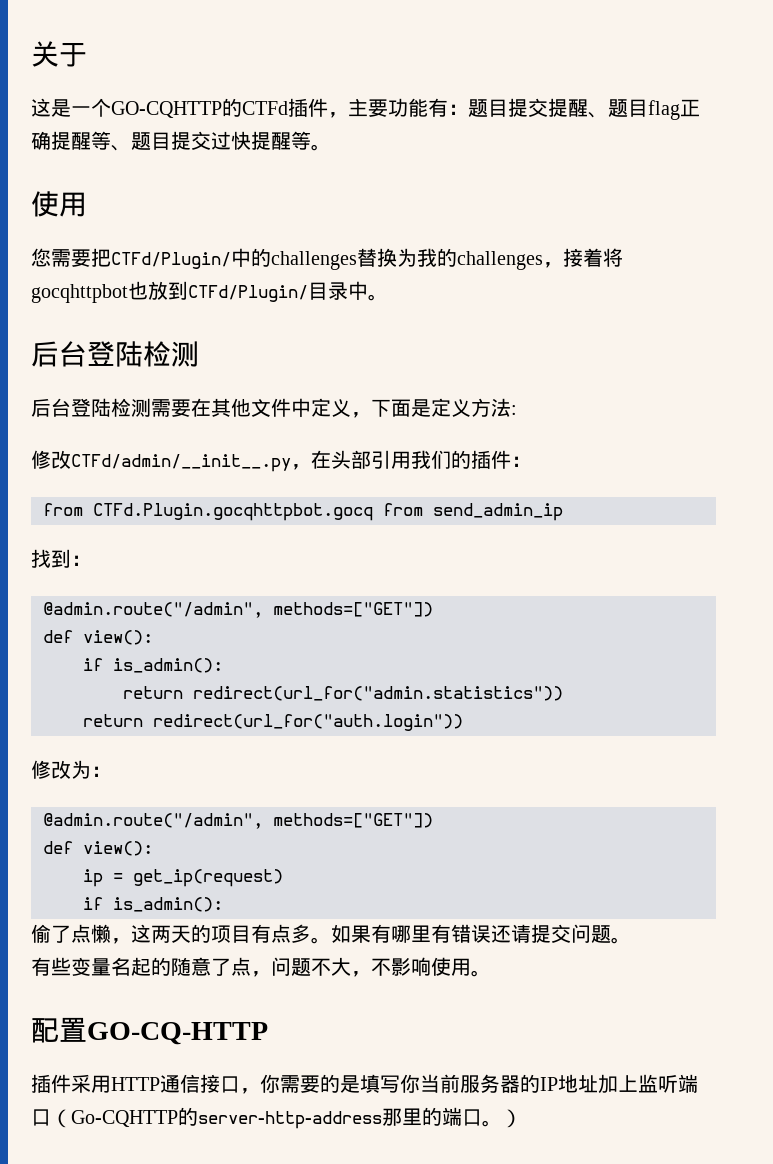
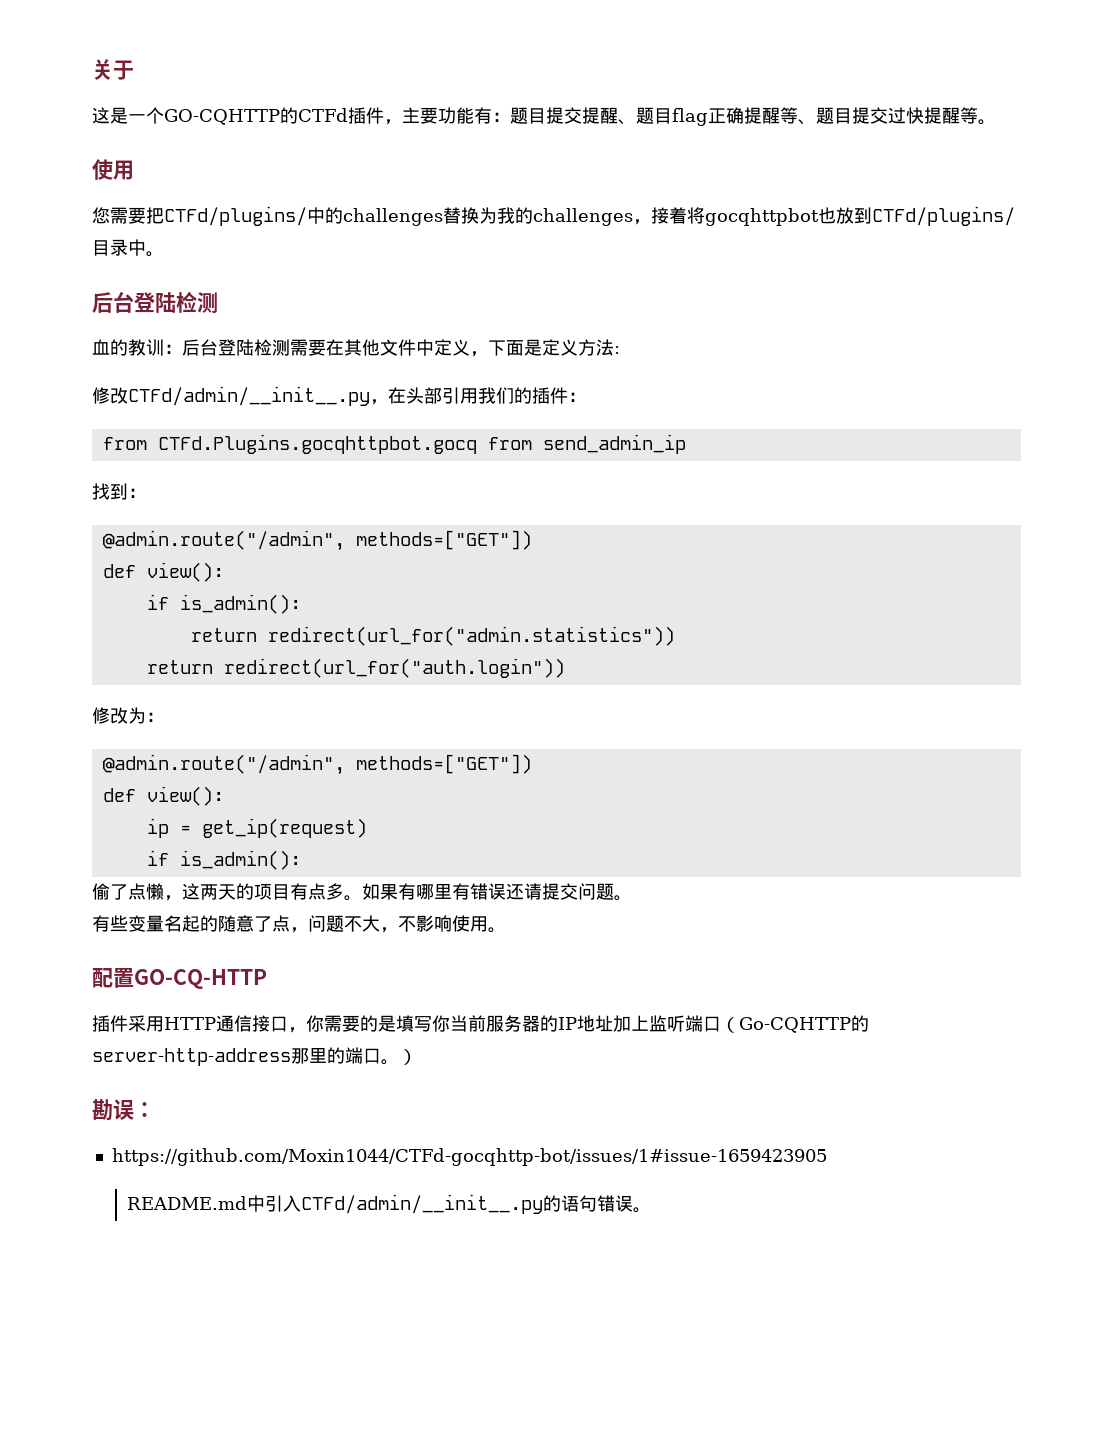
[111,252,231,269] CTFd/Plugin/ -> [164,206,307,226] CTFd/plugins/
[188,285,308,302] CTFd/Plugin/ -> [872,206,1015,226] CTFd/plugins/
(199, 354) none -> [92,339,182,356] 血的教训：
[93,503,373,521] CTFd.Plugin.gocqhttpbot.gocq -> [157,434,477,454] CTFd.Plugins.gocqhttpbot.gocq
(522, 1118) none -> [92,1099,155,1121] [111,1148,827,1166] [127,1194,652,1214] // 勘误： // https://github.com/Moxin1044/CTFd-gocqhttp-bot/issues/1#issue-1659423905 // README.md中引入CTFd/admin/__init__.py的语句错误。

